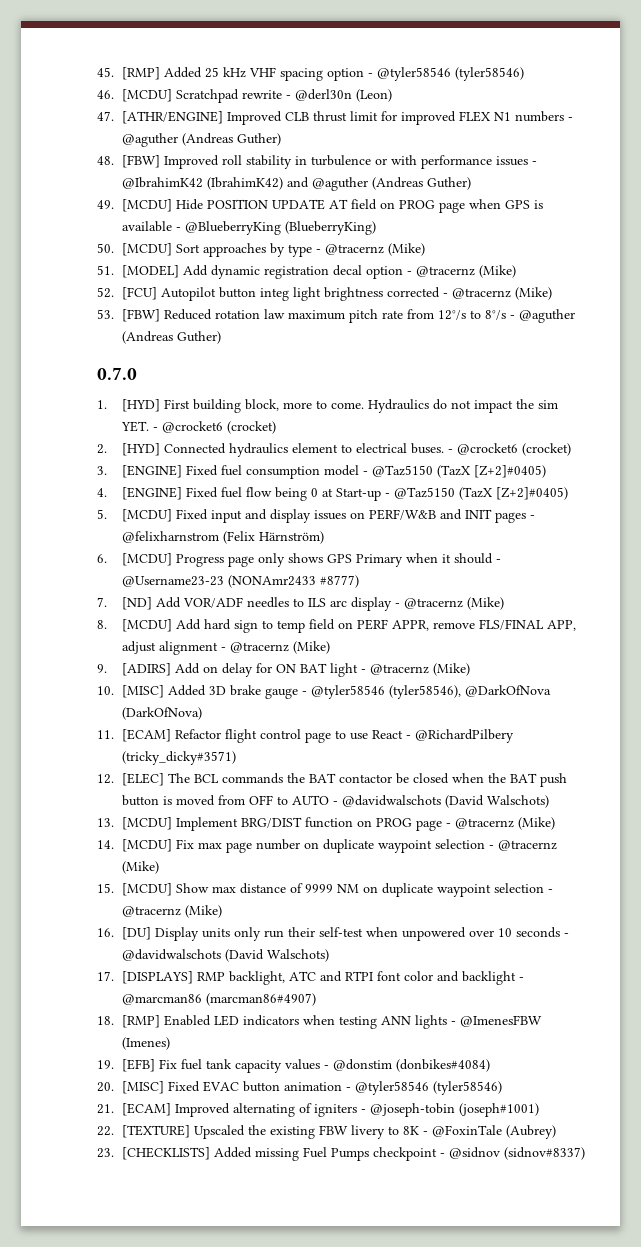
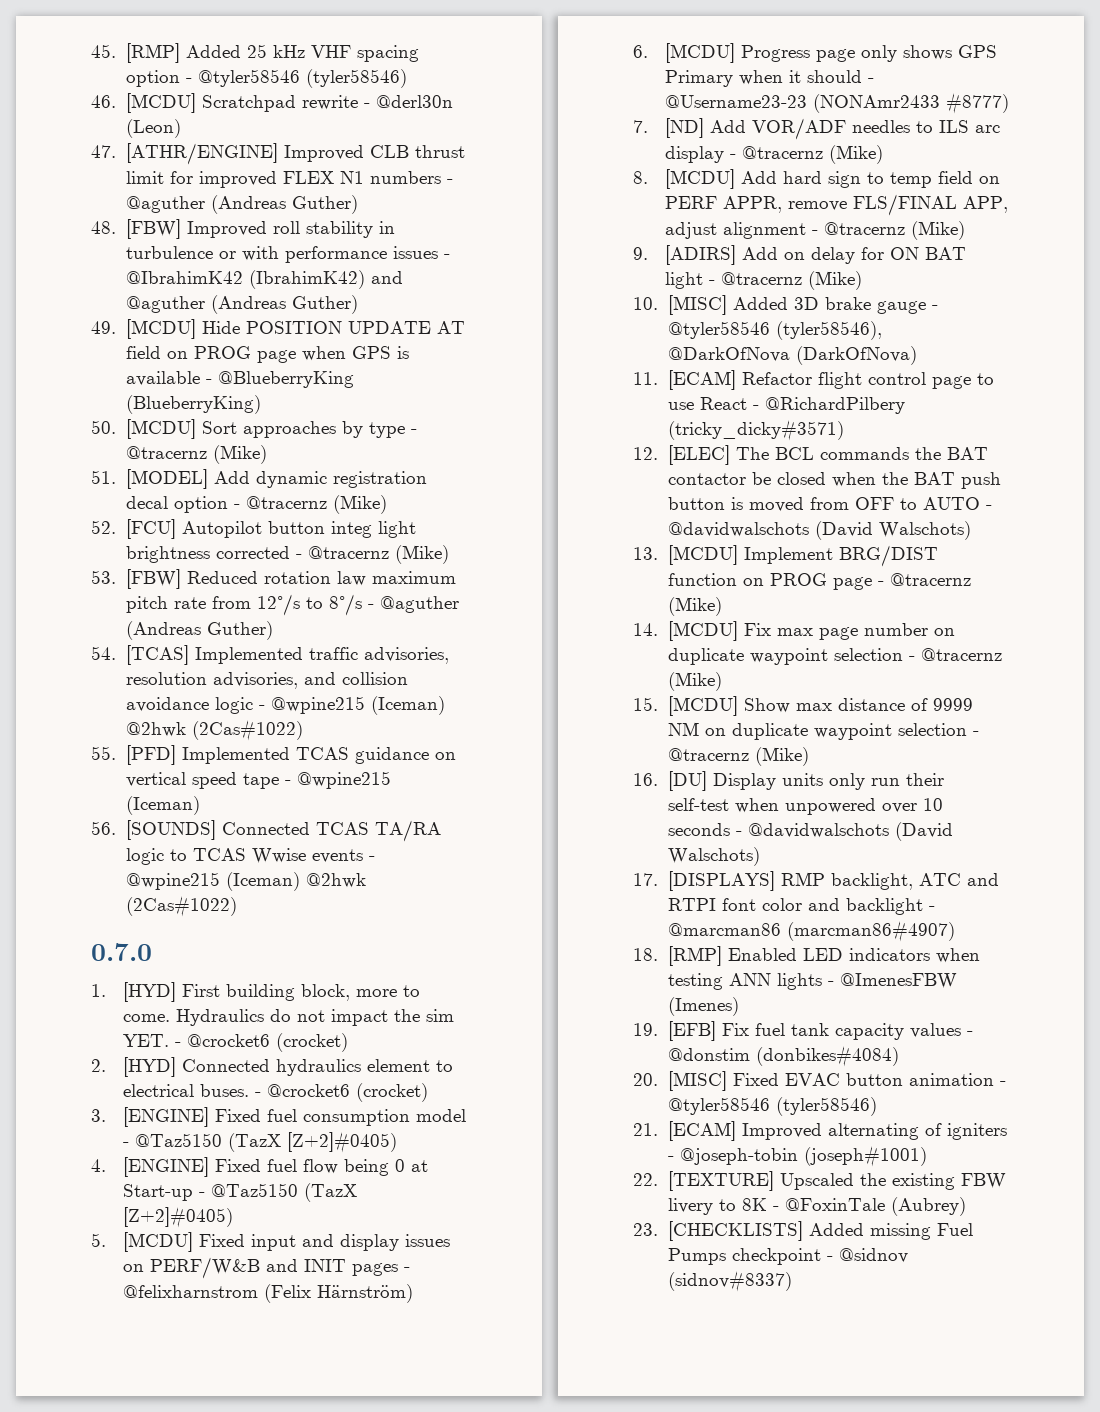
(221, 337) none -> [91,645,449,665] [125,672,408,689] [125,696,445,715] [125,720,303,741] [91,745,456,765] [125,771,391,789] [125,796,200,815] [91,820,441,842] [125,848,375,865] [125,872,366,891] [125,896,237,917] // 54. [TCAS] Implemented traffic advisories, resolution advisories, and collision avoidance logic - @wpine215 (Iceman) @2hwk (2Cas#1022) // 55. [PFD] Implemented TCAS guidance on vertical speed tape - @wpine215 (Iceman) // 56. [SOUNDS] Connected TCAS TA/RA logic to TCAS Wwise events - @wpine215 (Iceman) @2hwk (2Cas#1022)

